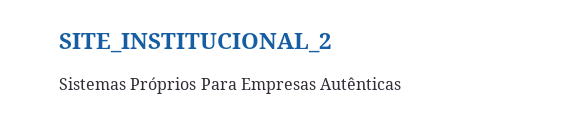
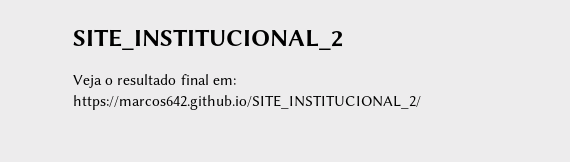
[59,77,402,94] Sistemas Próprios Para Empresas Autênticas -> [73,74,236,88] [73,95,421,110] Veja o resultado final em: https://marcos642.github.io/SITE_INSTITUCIONAL_2/

